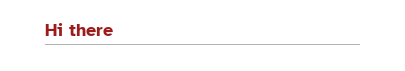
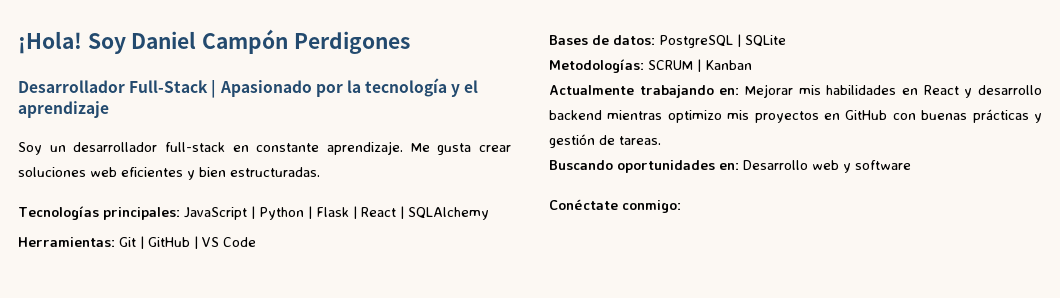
[45,23,113,36] Hi there -> [18,29,410,54] [18,78,479,98] [18,101,109,118] [18,141,511,155] [18,167,320,180] [18,206,489,220] [18,236,256,249] [549,34,786,48] [549,59,752,73] [549,84,1042,98] [549,109,1042,123] [549,134,661,148] [549,160,911,173] [549,199,681,213] ¡Hola! Soy Daniel Campón Perdigones // Desarrollador Full-Stack | Apasionado por la tecnología y el aprendizaje // Soy un desarrollador full-stack en constante aprendizaje. Me gusta crear soluciones web eficientes y bien estructuradas. // Tecnologías principales: JavaScript | Python | Flask | React | SQLAlchemy // Herramientas: Git | GitHub | VS Code // Bases de datos: PostgreSQL | SQLite // Metodologías: SCRUM | Kanban // Actualmente trabajando en: Mejorar mis habilidades en React y desarrollo backend mientras optimizo mis proyectos en GitHub con buenas prácticas y gestión de tareas. // Buscando oportunidades en: Desarrollo web y software // Conéctate conmigo:

